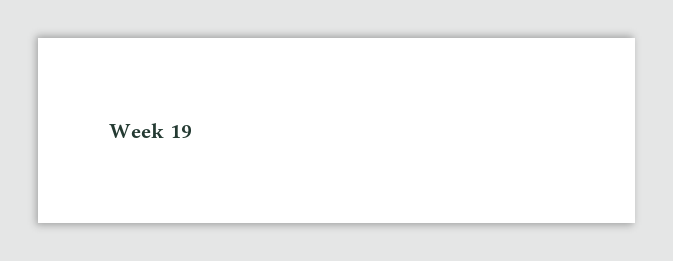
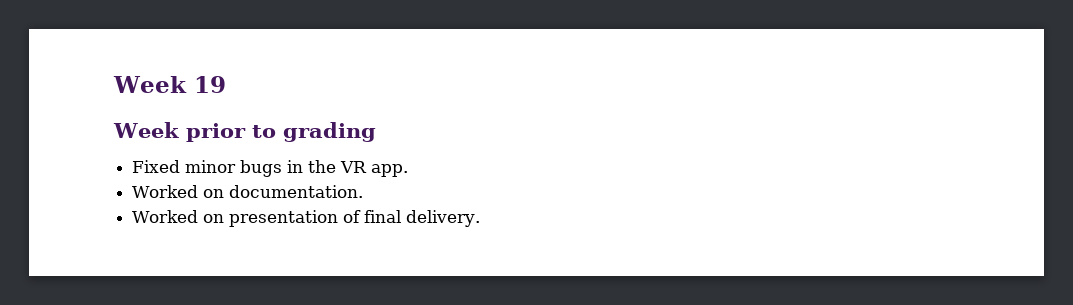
(192, 131) none -> [113,122,376,142] [132,160,409,177] [132,185,364,198] [132,210,481,227] // Week prior to grading // Fixed minor bugs in the VR app. // Worked on documentation. // Worked on presentation of final delivery.

